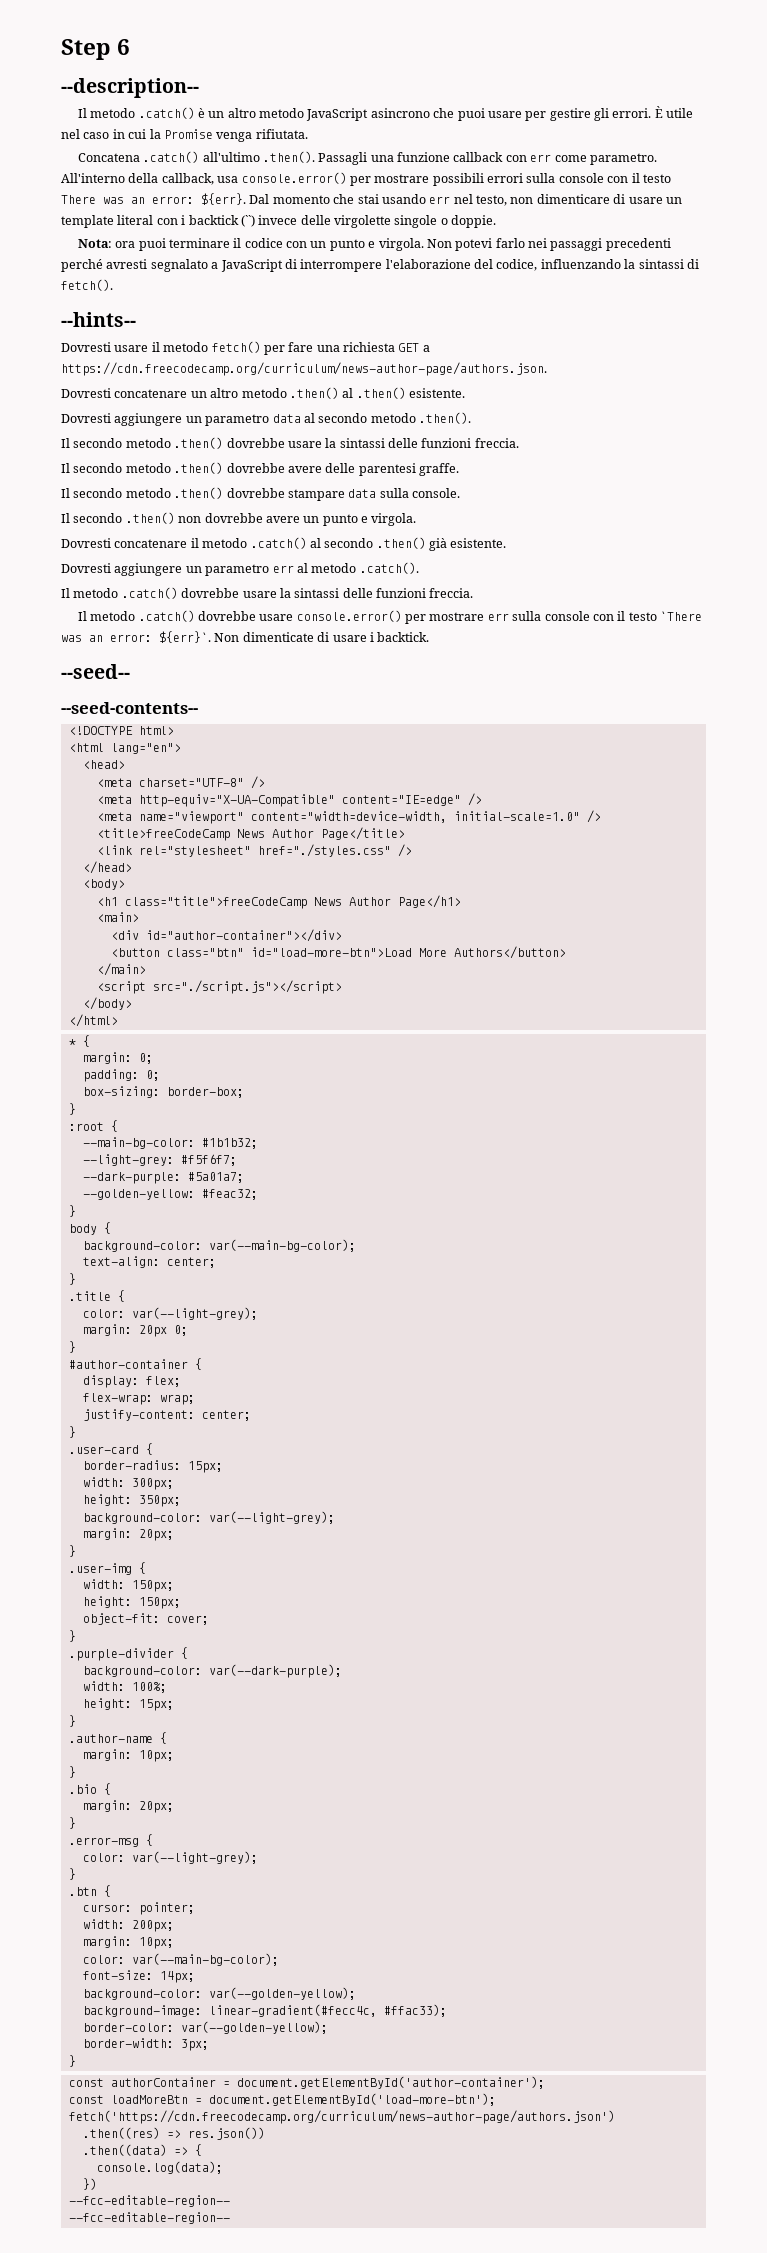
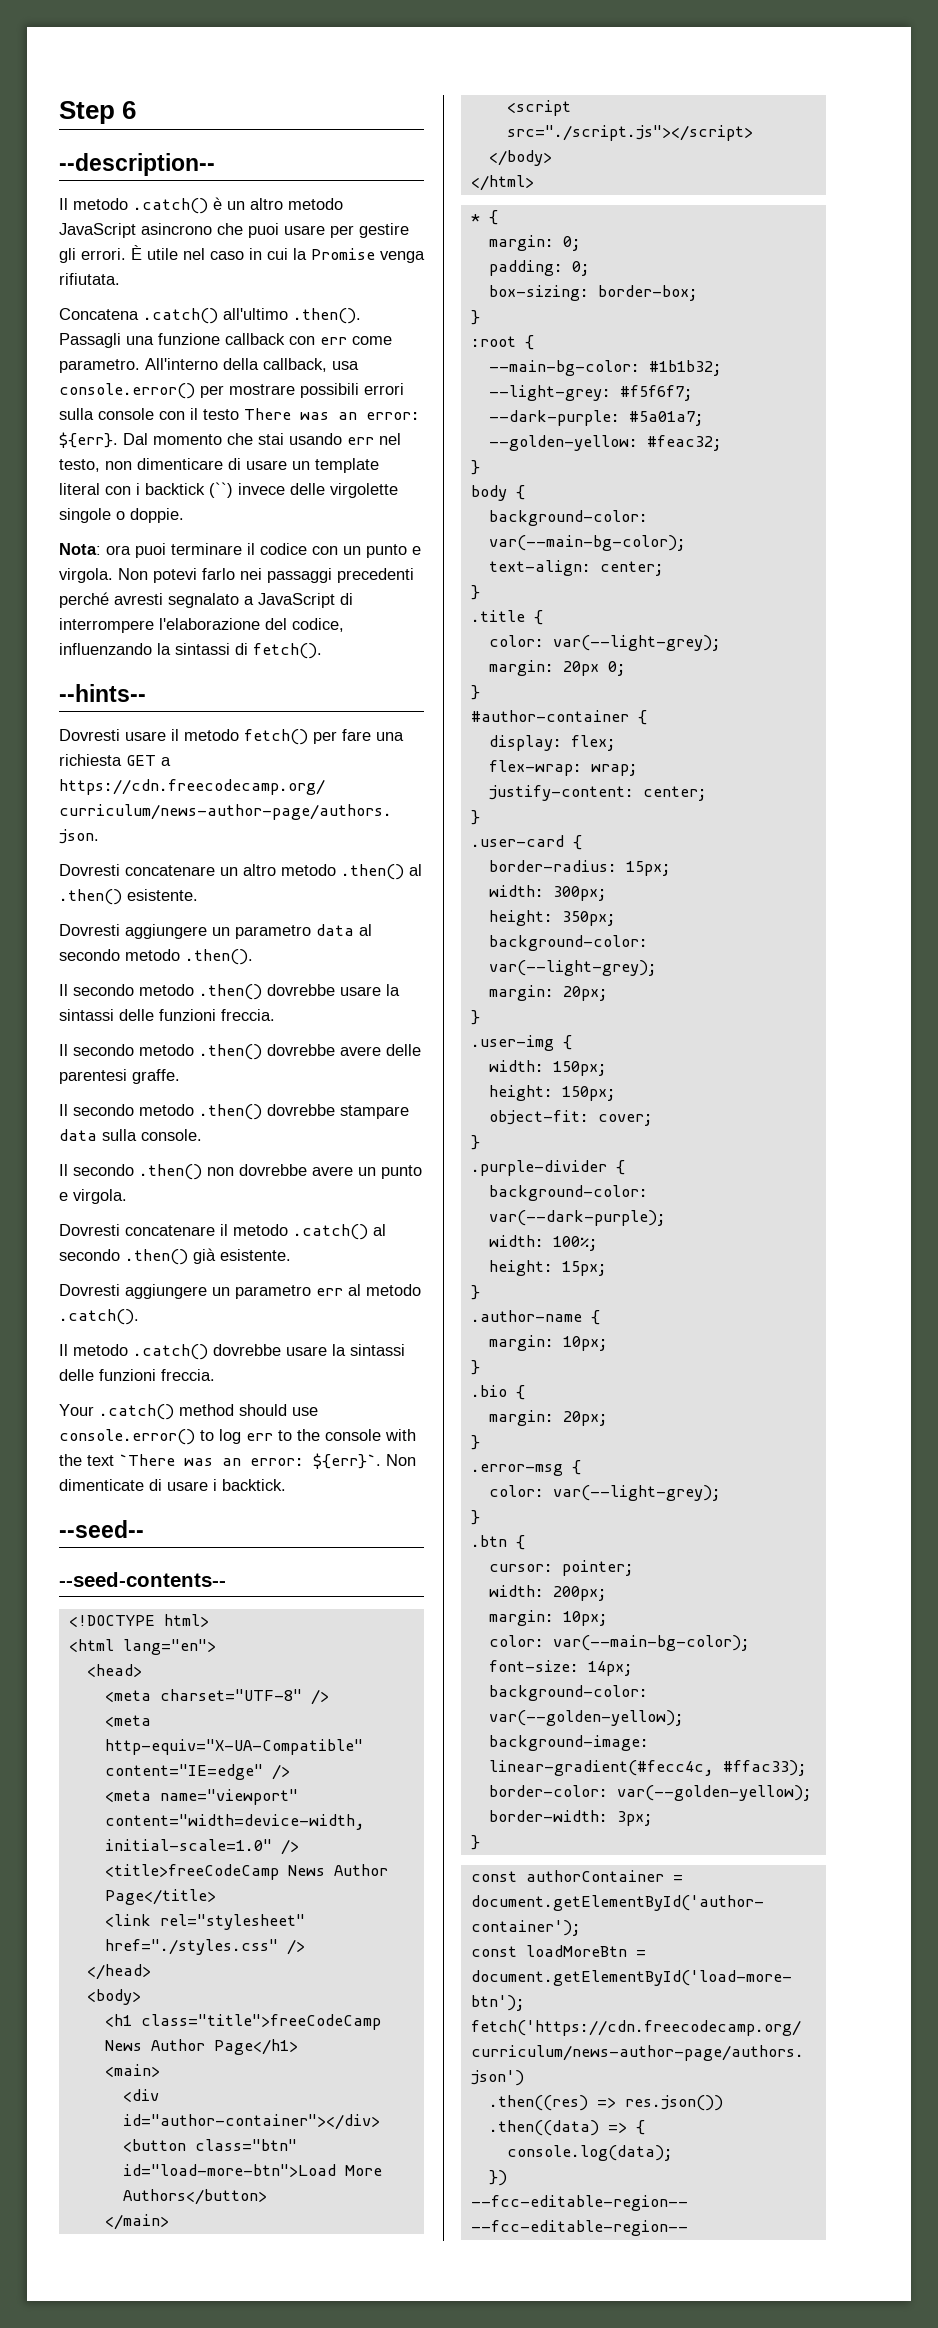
[77,610,657,624] Il metodo .catch() dovrebbe usare console.error() per mostrare err sulla console con il testo -> [59,1404,318,1420] [59,1429,416,1445] [59,1454,114,1466] Your .catch() method should use console.error() to log err to the console with the text

